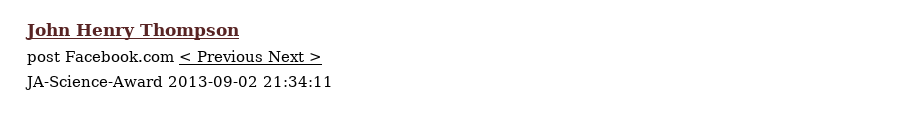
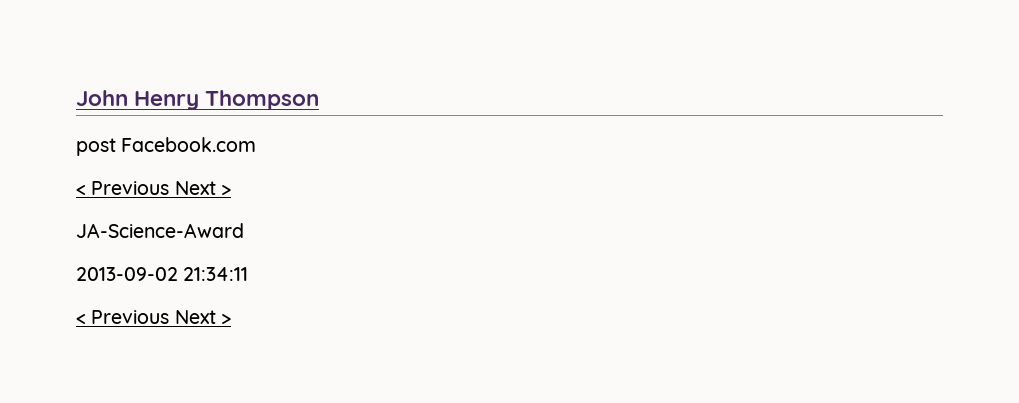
(174, 56) none -> (257, 144) //
(163, 82) none -> (244, 230) //
(333, 81) none -> [76,310,231,324] // < Previous Next >

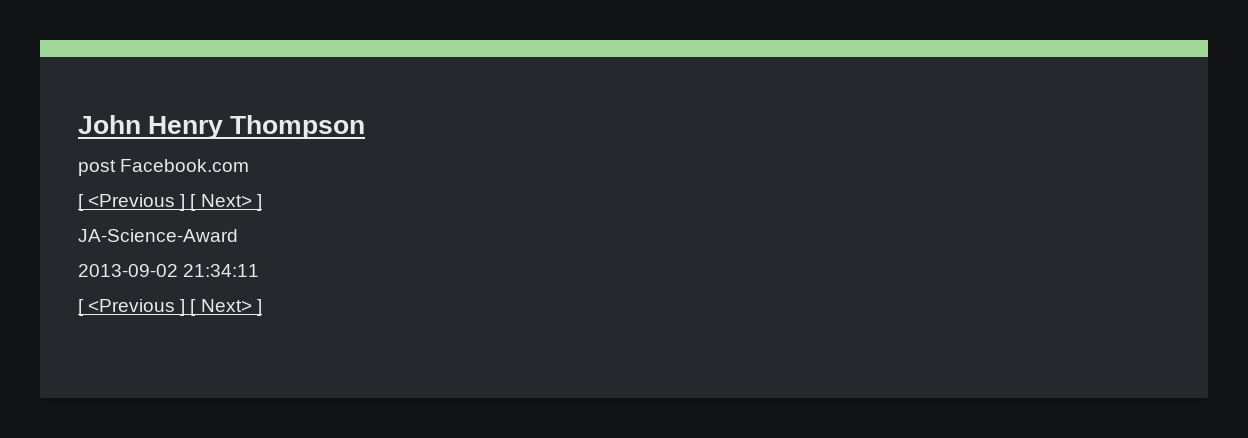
[76,181,231,195] [76,223,244,238] [76,267,249,281] [76,310,231,324] < Previous Next > // JA-Science-Award // 2013-09-02 21:34:11 // < Previous Next > -> [78,194,262,211] [78,229,238,242] [78,264,260,277] [78,299,262,316] [ <Previous ] [ Next> ] // JA-Science-Award // 2013-09-02 21:34:11 // [ <Previous ] [ Next> ]

